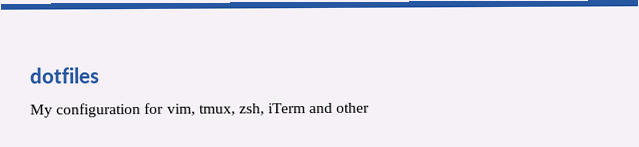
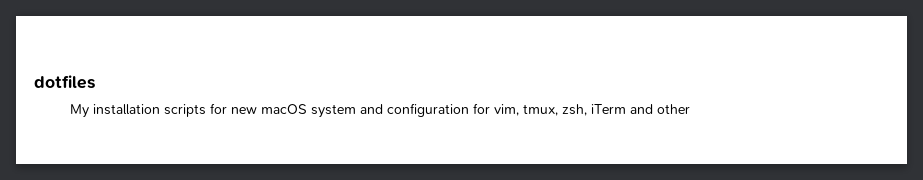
(53, 111) none -> [92,103,383,118] installation scripts for new macOS system and

